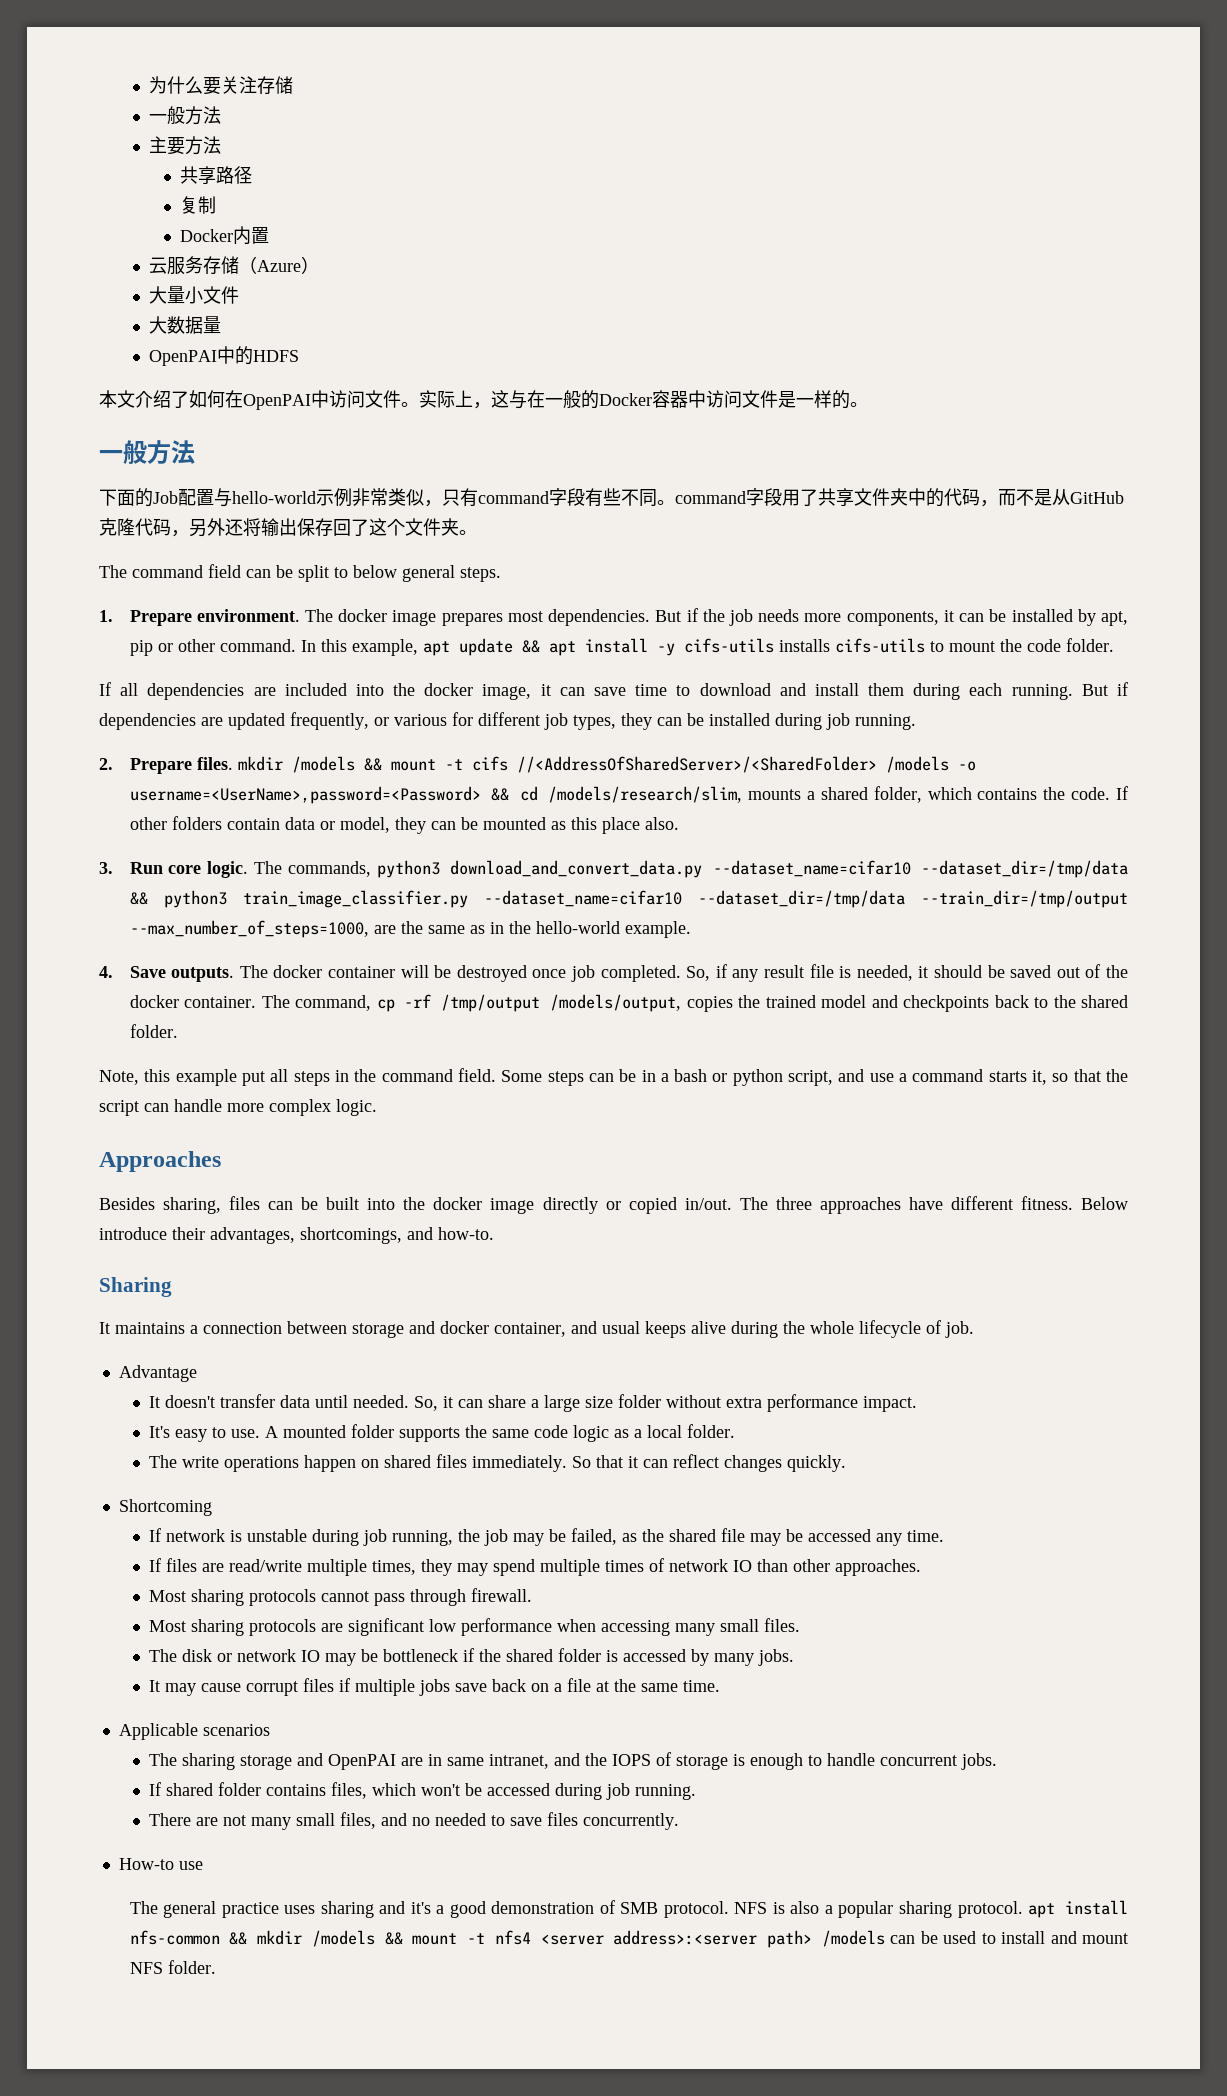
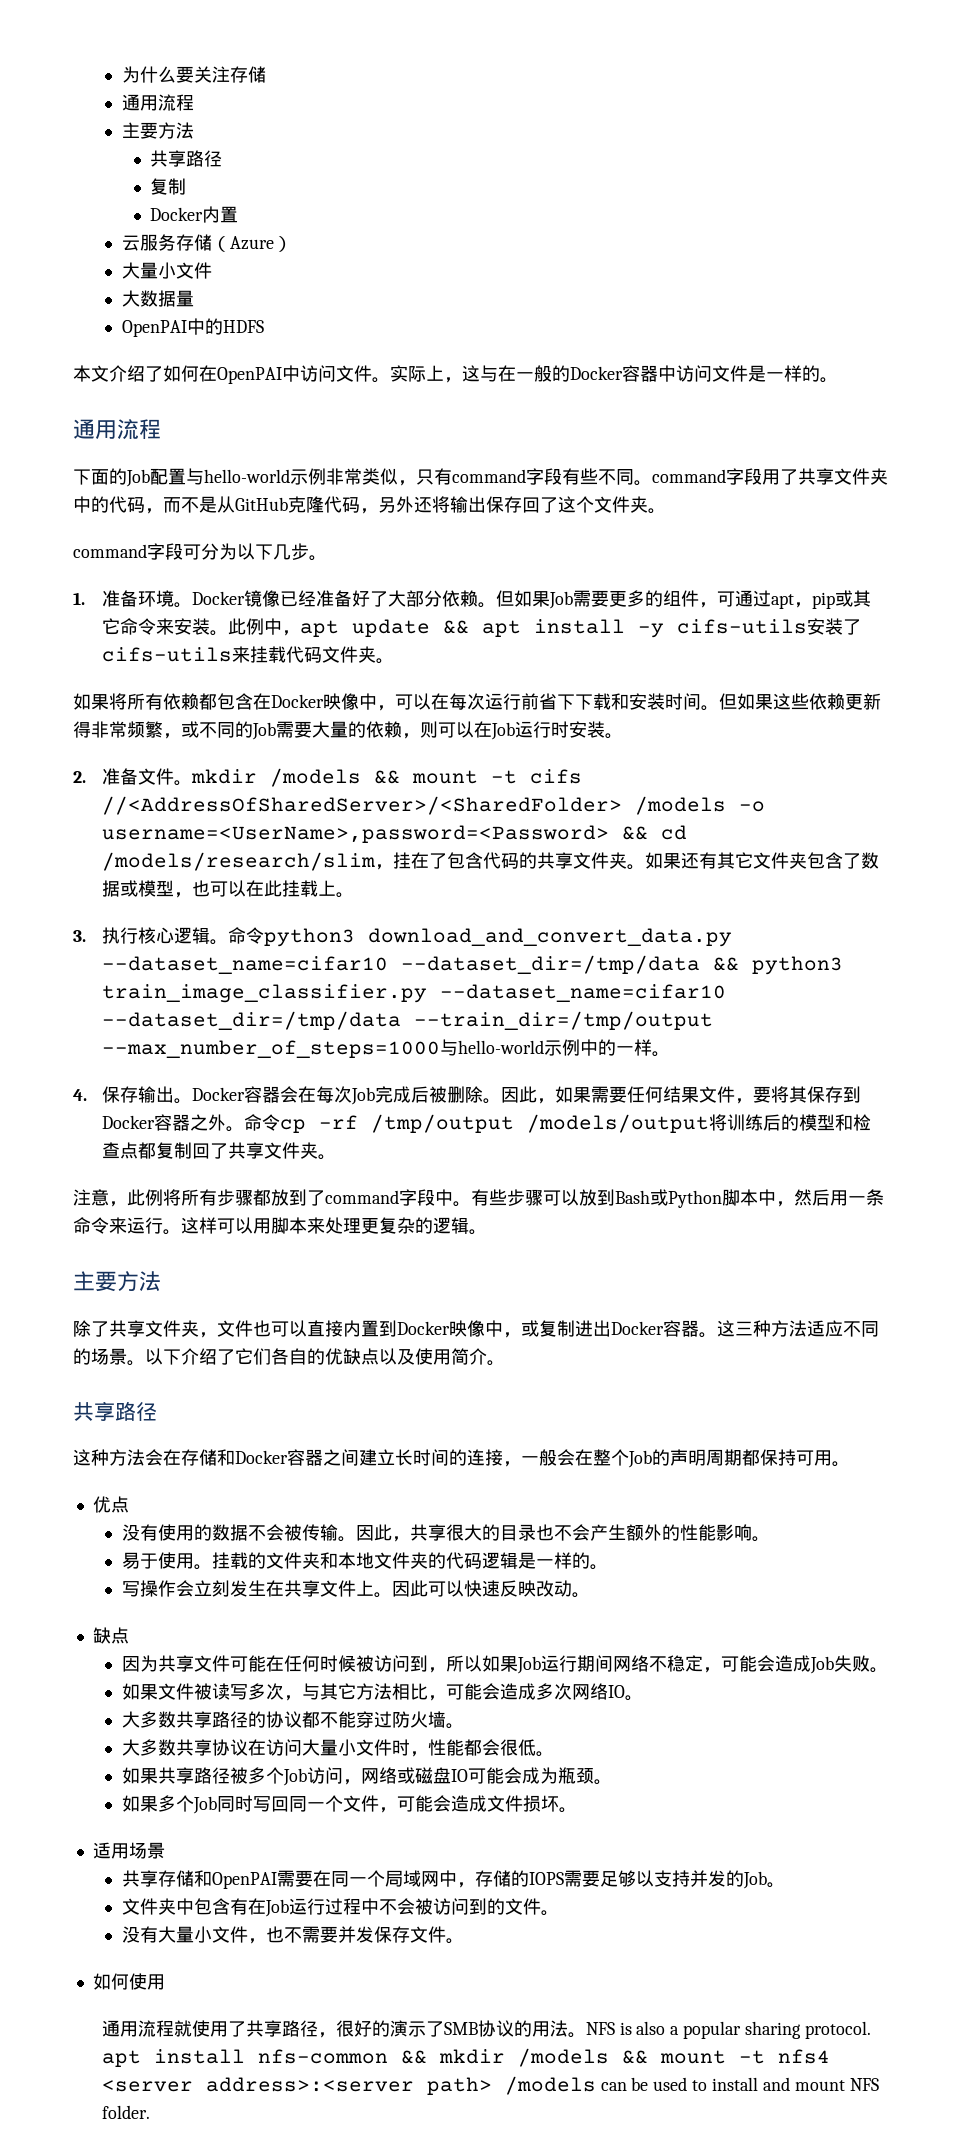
[149,106,222,125] 一般方法 -> [121,94,194,111] 通用流程
[99,440,195,464] 一般方法 -> [73,419,161,440] 通用流程
[99,564,501,582] [99,608,1128,626] [129,639,418,656] The command field can be split to below general steps. // 1. Prepare environment. The docker image prepares most dependencies. But if the job needs more components, it can be installed by apt, pip or other command. In this example, -> [73,543,327,561] [73,590,871,609] [101,618,300,636] command字段可分为以下几步。 // 1.准备环境。Docker镜像已经准备好了大部分依赖。但如果Job需要更多的组件，可通过apt，pip或其它命令来安装。此例中，
[778,638,1114,653] [99,682,1128,700] [99,712,916,730] installs cifs-utils to mount the code folder. // If all dependencies are included into the docker image, it can save time to download and install them during each running. But if dependencies are updated frequently, or various for different job types, they can be installed during job running. -> [806,618,861,635] [101,646,394,664] [73,693,881,711] [73,721,623,740] 安装了cifs-utils来挂载代码文件夹。 // 如果将所有依赖都包含在Docker映像中，可以在每次运行前省下下载和安装时间。但如果这些依赖更新得非常频繁，或不同的Job需要大量的依赖，则可以在Job运行时安装。
[129,757,233,774] Prepare files. -> [101,768,192,786] 准备文件。
[548,786,1128,803] [129,816,679,834] [99,861,371,878] /models/research/slim, mounts a shared folder, which contains the code. If other folders contain data or model, they can be mounted as this place also. // 3. Run core logic. The commands, -> [101,852,879,871] [101,880,354,898] [73,927,264,945] /models/research/slim，挂在了包含代码的共享文件夹。如果还有其它文件夹包含了数据或模型，也可以在此挂载上。 // 3.执行核心逻辑。命令
[129,920,691,938] [99,964,1128,982] [129,994,1129,1012] [129,1024,178,1038] [99,1068,1128,1086] [99,1099,377,1116] [99,1151,221,1172] [99,1196,1128,1214] [99,1227,494,1244] [99,1277,172,1297] [99,1320,974,1338] [118,1365,197,1382] [149,1394,918,1412] [149,1424,736,1442] [149,1454,847,1472] [118,1499,212,1516] [149,1528,945,1546] [149,1558,922,1576] [149,1588,533,1606] [149,1618,801,1636] [149,1648,795,1666] [149,1678,721,1696] [118,1723,270,1740] [149,1752,998,1770] [149,1782,697,1800] [149,1812,680,1830] [118,1858,203,1870] [129,1900,729,1918] --max_number_of_steps=1000, are the same as in the hello-world example. // 4. Save outputs. The docker container will be destroyed once job completed. So, if any result file is needed, it should be saved out of the docker container. The command, cp -rf /tmp/output /models/output, copies the trained model and checkpoints back to the shared folder. // Note, this example put all steps in the command field. Some steps can be in a bash or python script, and use a command starts it, so that the script can handle more complex logic. // Approaches // Besides sharing, files can be built into the docker image directly or copied in/out. The three approaches have different fitness. Below introduce their advantages, shortcomings, and how-to. // Sharing // It maintains a connection between storage and docker container, and usual keeps alive during the whole lifecycle of job. // Advantage // It doesn't transfer data until needed. So, it can share a large size folder without extra performance impact. // It's easy to use. A mounted folder supports the same code logic as a local folder. // The write operations happen on shared files immediately. So that it can reflect changes quickly. // Shortcoming // If network is unstable during job running, the job may be failed, as the shared file may be accessed any time. // If files are read/write multiple times, they may spend multiple times of network IO than other approaches. // Most sharing protocols cannot pass through firewall. // Most sharing protocols are significant low performance when accessing many small files. // The disk or network IO may be bottleneck if the shared folder is accessed by many jobs. // It may cause corrupt files if multiple jobs save back on a file at the same time. // Applicable scenarios // The sharing storage and OpenPAI are in same intranet, and the IOPS of storage is enough to handle concurrent jobs. // If shared folder contains files, which won't be accessed during job running. // There are not many small files, and no needed to save files concurrently. // How-to use // The general practice uses sharing and it's a good demonstration of SMB protocol. -> [101,1039,670,1058] [73,1086,861,1105] [101,1114,871,1133] [101,1142,336,1160] [73,1189,884,1208] [73,1217,487,1235] [73,1271,161,1292] [73,1320,879,1338] [73,1348,505,1366] [73,1401,157,1421] [73,1449,850,1468] [92,1496,129,1513] [121,1524,770,1542] [121,1552,608,1570] [121,1580,590,1598] [92,1627,129,1644] [121,1655,888,1674] [121,1683,643,1701] [121,1711,464,1729] [121,1739,554,1757] [121,1767,612,1786] [121,1795,577,1814] [92,1842,165,1859] [121,1870,785,1889] [121,1898,559,1917] [121,1926,464,1944] [92,1973,165,1990] [101,2020,586,2038] --max_number_of_steps=1000与hello-world示例中的一样。 // 4.保存输出。Docker容器会在每次Job完成后被删除。因此，如果需要任何结果文件，要将其保存到Docker容器之外。命令cp -rf /tmp/output /models/output将训练后的模型和检查点都复制回了共享文件夹。 // 注意，此例将所有步骤都放到了command字段中。有些步骤可以放到Bash或Python脚本中，然后用一条命令来运行。这样可以用脚本来处理更复杂的逻辑。 // 主要方法 // 除了共享文件夹，文件也可以直接内置到Docker映像中，或复制进出Docker容器。这三种方法适应不同的场景。以下介绍了它们各自的优缺点以及使用简介。 // 共享路径 // 这种方法会在存储和Docker容器之间建立长时间的连接，一般会在整个Job的声明周期都保持可用。 // 优点 // 没有使用的数据不会被传输。因此，共享很大的目录也不会产生额外的性能影响。 // 易于使用。挂载的文件夹和本地文件夹的代码逻辑是一样的。 // 写操作会立刻发生在共享文件上。因此可以快速反映改动。 // 缺点 // 因为共享文件可能在任何时候被访问到，所以如果Job运行期间网络不稳定，可能会造成Job失败。 // 如果文件被读写多次，与其它方法相比，可能会造成多次网络IO。 // 大多数共享路径的协议都不能穿过防火墙。 // 大多数共享协议在访问大量小文件时，性能都会很低。 // 如果共享路径被多个Job访问，网络或磁盘IO可能会成为瓶颈。 // 如果多个Job同时写回同一个文件，可能会造成文件损坏。 // 适用场景 // 共享存储和OpenPAI需要在同一个局域网中，存储的IOPS需要足够以支持并发的Job。 // 文件夹中包含有在Job运行过程中不会被访问到的文件。 // 没有大量小文件，也不需要并发保存文件。 // 如何使用 // 通用流程就使用了共享路径，很好的演示了SMB协议的用法。

